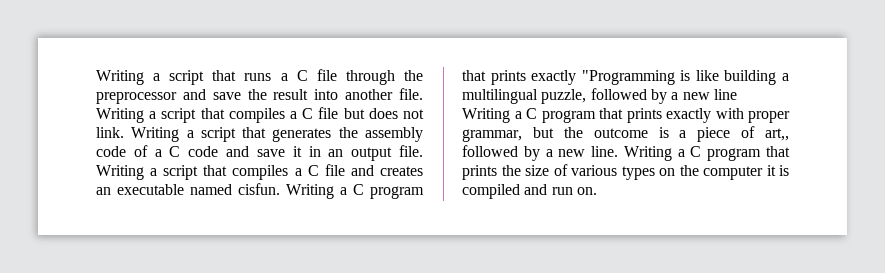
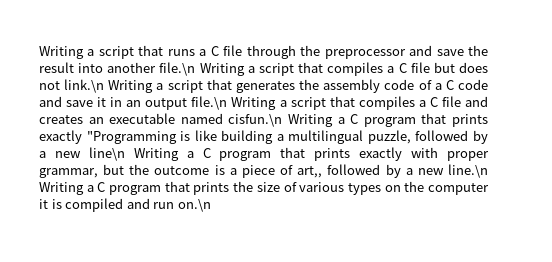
[399,88,423,100] file. -> [159,62,196,76] file.\n
[96,127,124,138] link. -> [64,79,105,93] link.\n
[398,145,423,157] file. -> [191,96,228,110] file.\n
[238,183,280,195] cisfun. -> [228,114,283,127] cisfun.\n
[713,89,737,100] line -> [88,147,125,161] line\n
[591,146,619,157] line. -> [447,164,488,178] line.\n
[576,187,597,195] on. -> [177,199,211,212] on.\n

